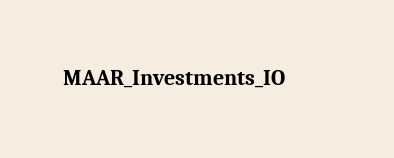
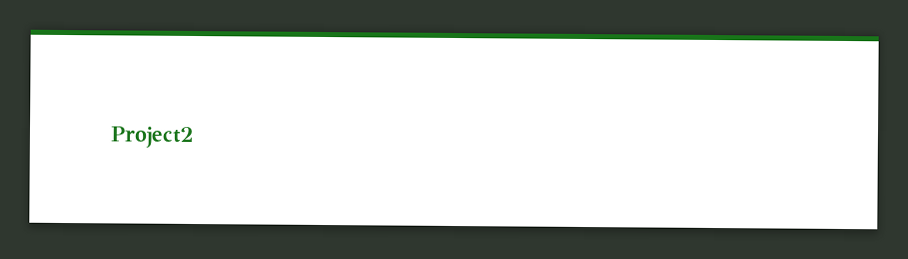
[63,70,285,88] MAAR_Investments_IO -> [110,126,194,148] Project2

